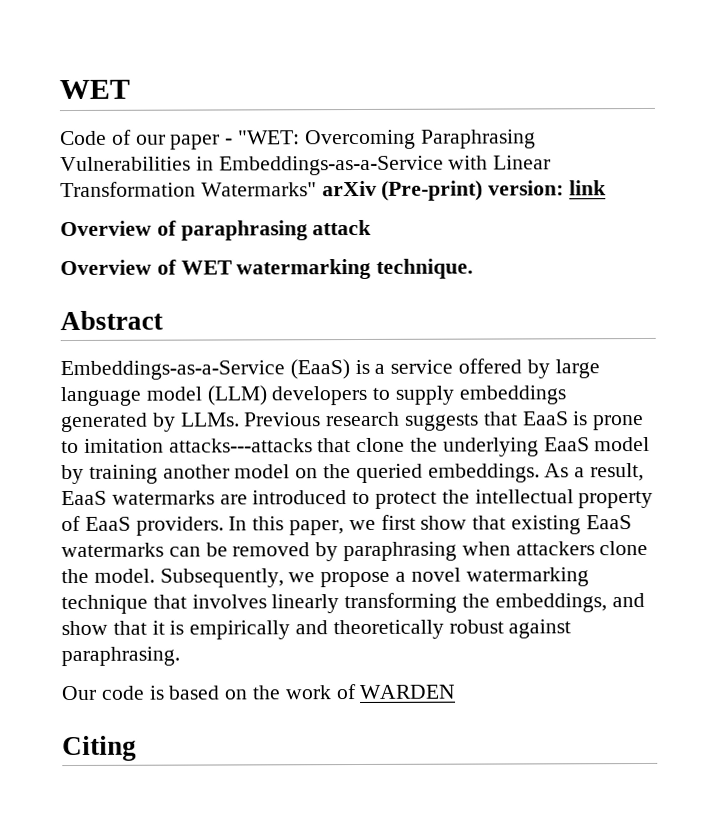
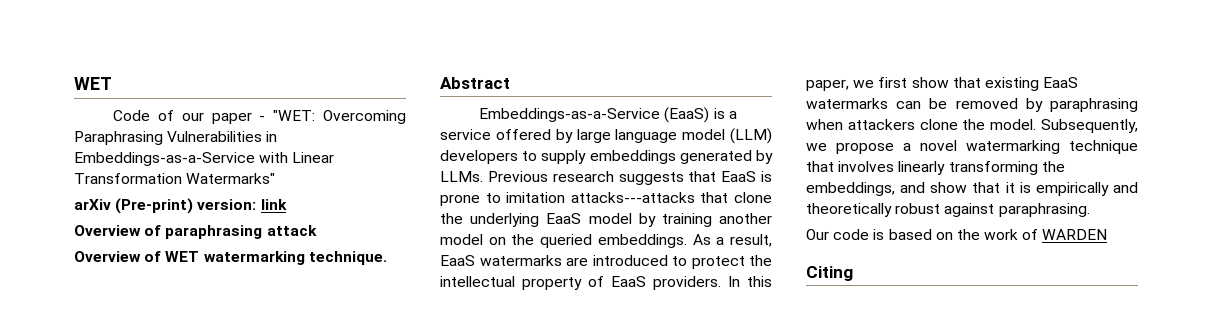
(317, 189) none -> (276, 178) //

